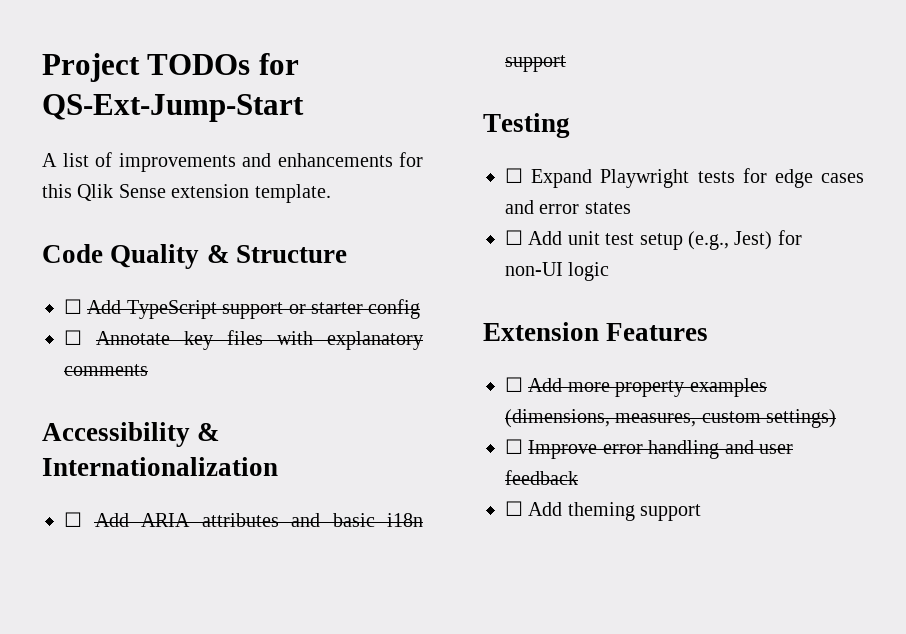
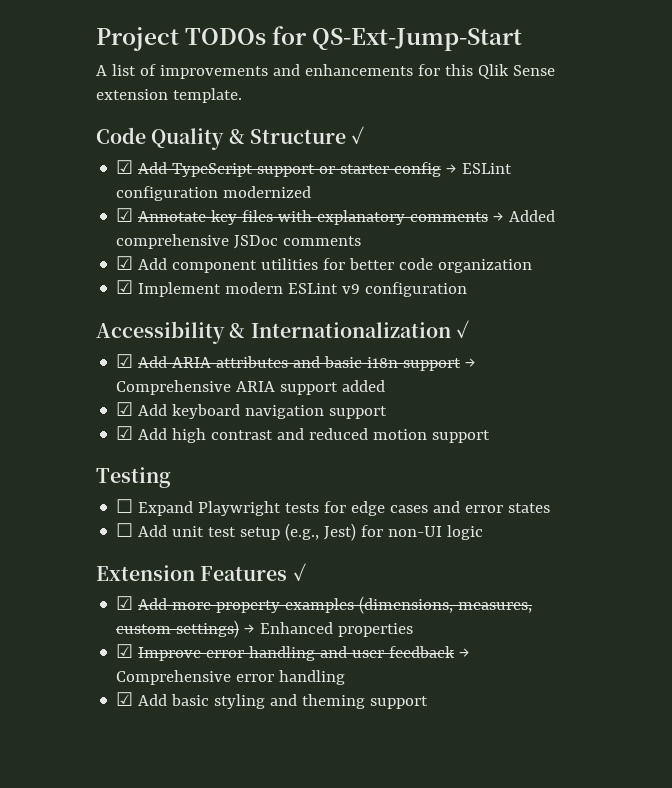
[64,299,82,314] // ☐ -> [351,126,366,144] [116,160,134,174] ✓ // ☑
[64,330,82,345] // ☐ -> [446,163,513,174] [116,186,312,201] [116,208,134,222] → ESLint configuration modernized // ☑
(148, 370) none -> [493,210,556,222] [116,234,362,249] [116,256,533,273] [116,280,468,297] → Added comprehensive JSDoc comments // ☑ Add component utilities for better code organization // ☑ Implement modern ESLint v9 configuration
[64,512,82,527] // ☐ -> [455,320,470,338] [116,354,134,368] ✓ // ☑
(566, 63) none -> [465,358,477,368] [116,380,386,395] [116,402,388,419] [116,426,491,443] → Comprehensive ARIA support added // ☑ Add keyboard navigation support // ☑ Add high contrast and reduced motion support
[505,377,523,392] // ☐ -> [292,563,307,581] [116,596,134,610] ✓ // ☑
[505,439,523,454] // ☐ -> [244,622,414,637] [116,644,134,658] → Enhanced properties // ☑
[505,501,563,516] // ☐ Add -> [459,648,471,658] [116,670,346,685] [116,692,298,709] → Comprehensive error handling // ☑ Add basic styling and

